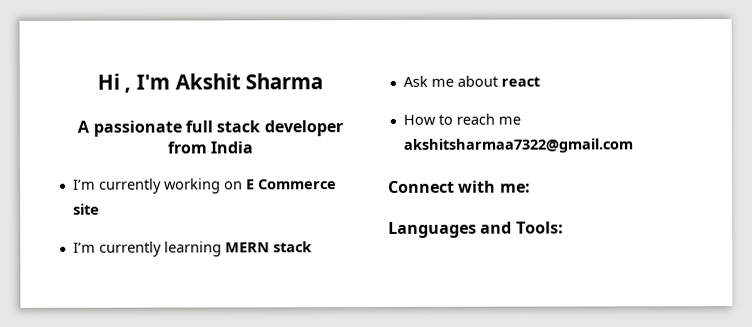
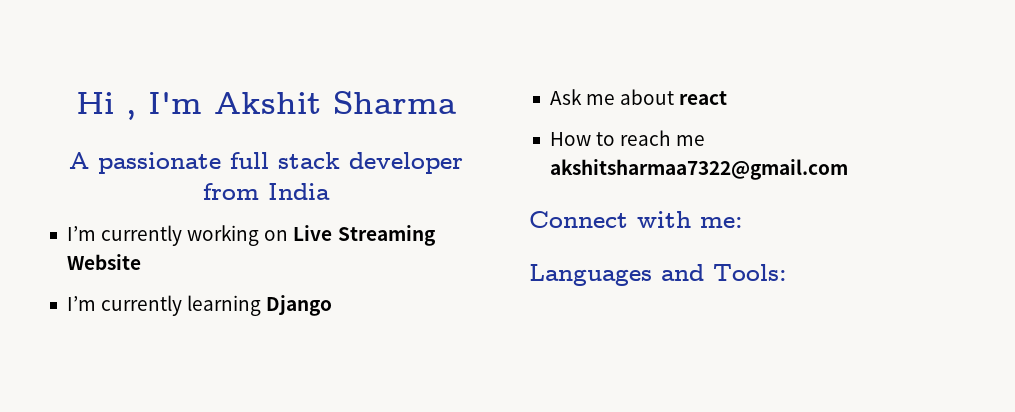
[245,179,337,190] [72,203,100,215] E Commerce site -> [293,225,436,246] [66,254,141,270] Live Streaming Website
[224,241,312,253] MERN stack -> [266,295,333,316] Django

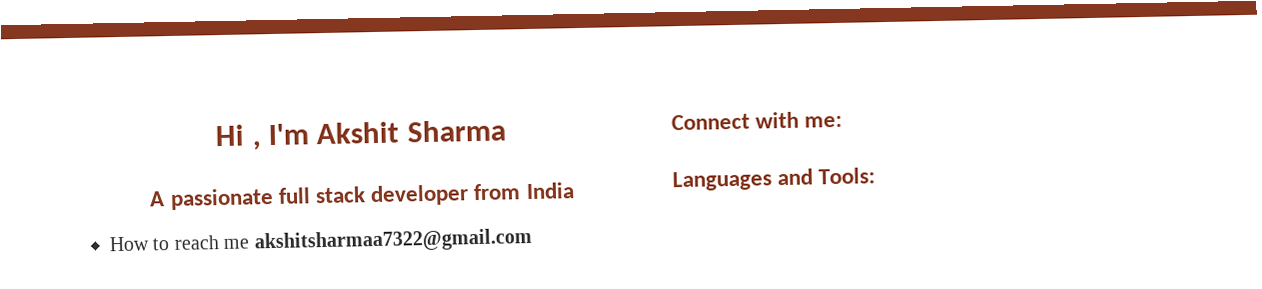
[66,225,436,246] [66,254,141,270] [66,295,333,316] [549,89,728,105] // I’m currently working on Live Streaming Website // I’m currently learning Django // Ask me about react -> (575, 191) none

